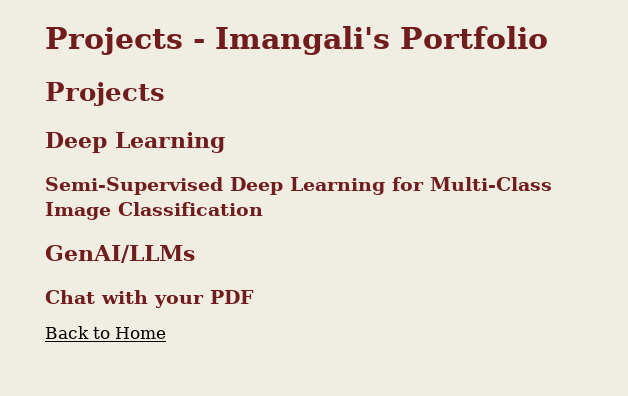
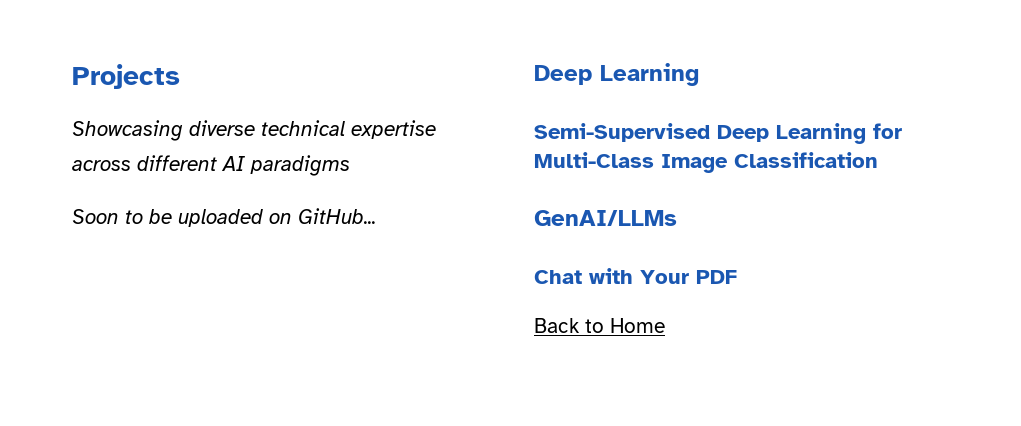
[45,26,548,55] [45,82,165,106] Projects - Imangali's Portfolio // Projects -> [72,64,180,89] [72,120,436,141] [72,155,350,176] [72,208,376,227] Projects // Showcasing diverse technical expertise across different AI paradigms // Soon to be uploaded on GitHub...
[154,295,204,308] your -> [640,270,689,284] Your

